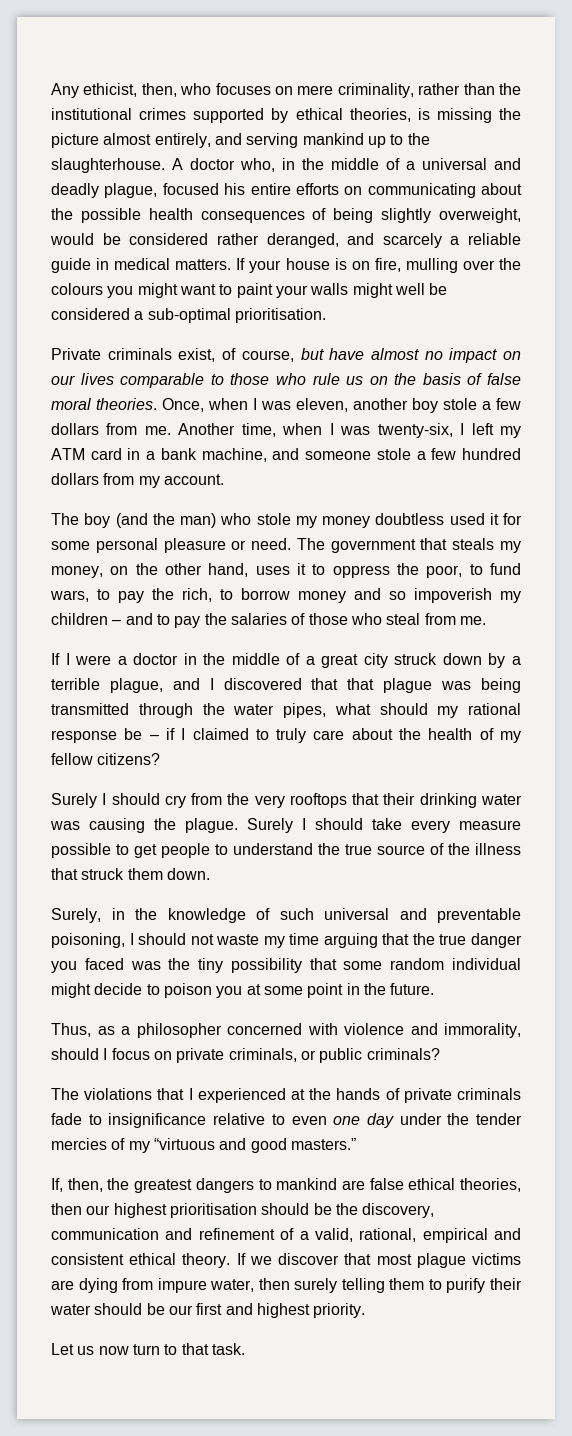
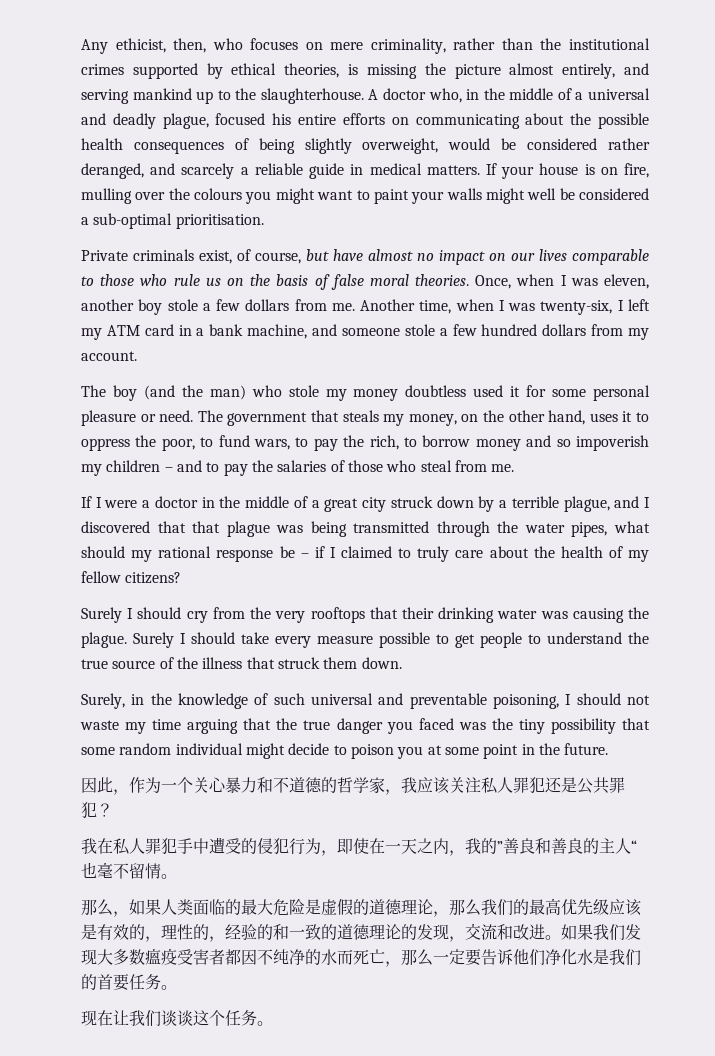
[51,1023,521,1038] [51,1048,440,1063] [51,1088,521,1103] [51,1113,522,1128] [51,1138,356,1153] [51,1178,521,1193] [51,1203,435,1218] [51,1228,521,1243] [51,1253,521,1268] [51,1278,523,1293] [50,1303,366,1318] [51,1343,245,1355] Thus, as a philosopher concerned with violence and immorality, should I focus on private criminals, or public criminals? // The violations that I experienced at the hands of private criminals fade to insignificance relative to even one day under the tender mercies of my “virtuous and good masters.” // If, then, the greatest dangers to mankind are false ethical theories, then our highest prioritisation should be the discovery, communication and refinement of a valid, rational, empirical and consistent ethical theory. If we discover that most plague victims are dying from impure water, then surely telling them to purify their water should be our first and highest priority. // Let us now turn to that task. -> [81,777,625,795] [81,802,113,818] [81,837,637,856] [81,862,177,879] [81,898,642,917] [81,923,641,942] [81,948,641,967] [81,974,177,991] [81,1010,273,1027] 因此，作为一个关心暴力和不道德的哲学家，我应该关注私人罪犯还是公共罪犯？ // 我在私人罪犯手中遭受的侵犯行为，即使在一天之内，我的”善良和善良的主人“也毫不留情。 // 那么，如果人类面临的最大危险是虚假的道德理论，那么我们的最高优先级应该是有效的，理性的，经验的和一致的道德理论的发现，交流和改进。如果我们发现大多数瘟疫受害者都因不纯净的水而死亡，那么一定要告诉他们净化水是我们的首要任务。 // 现在让我们谈谈这个任务。

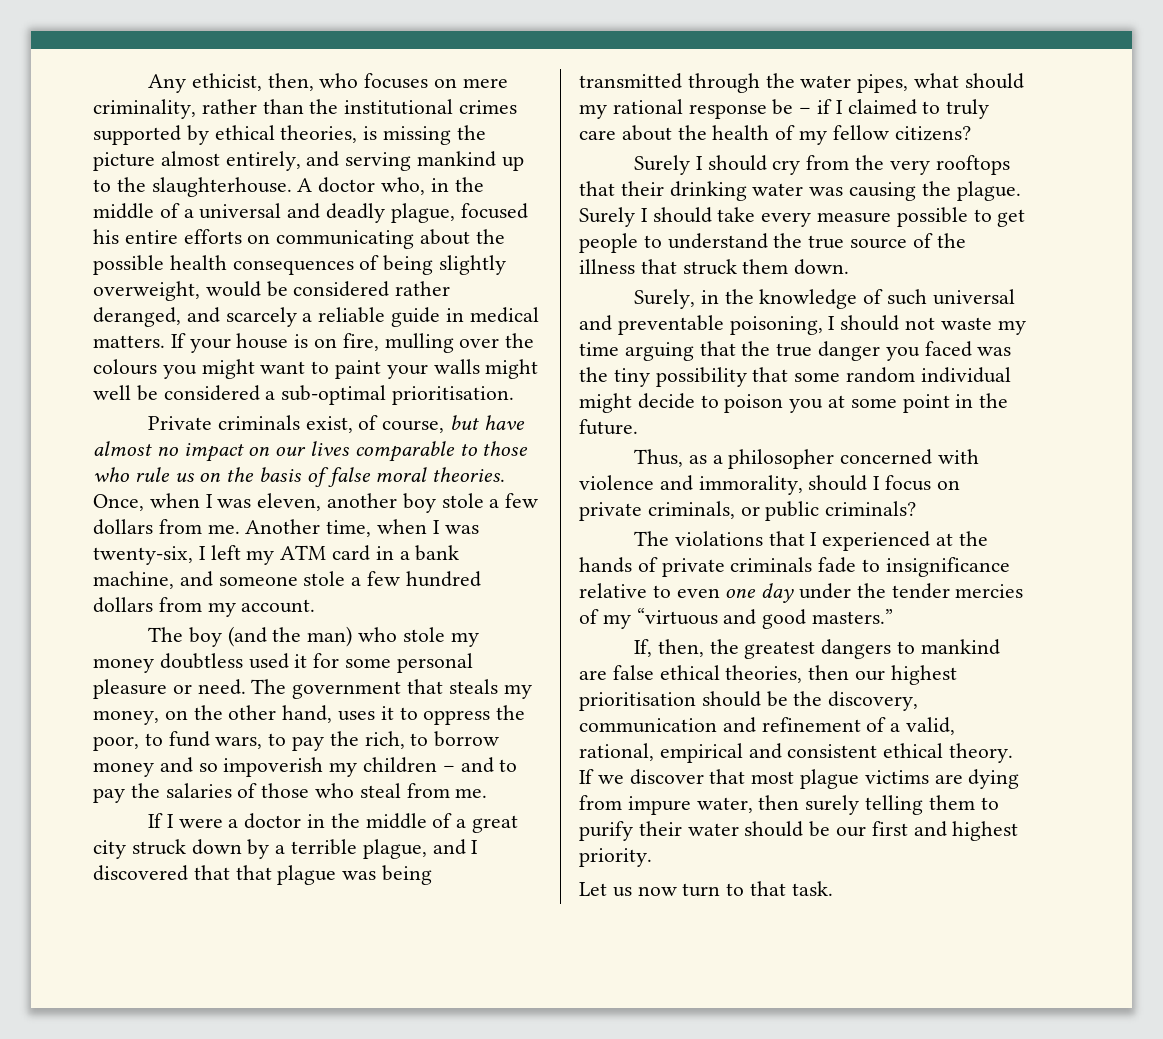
[81,777,625,795] [81,802,113,818] [81,837,637,856] [81,862,177,879] [81,898,642,917] [81,923,641,942] [81,948,641,967] [81,974,177,991] [81,1010,273,1027] 因此，作为一个关心暴力和不道德的哲学家，我应该关注私人罪犯还是公共罪犯？ // 我在私人罪犯手中遭受的侵犯行为，即使在一天之内，我的”善良和善良的主人“也毫不留情。 // 那么，如果人类面临的最大危险是虚假的道德理论，那么我们的最高优先级应该是有效的，理性的，经验的和一致的道德理论的发现，交流和改进。如果我们发现大多数瘟疫受害者都因不纯净的水而死亡，那么一定要告诉他们净化水是我们的首要任务。 // 现在让我们谈谈这个任务。 -> [633,449,980,469] [579,475,960,495] [579,501,917,521] [633,531,988,551] [579,557,1010,577] [579,583,1024,603] [579,608,894,629] [633,639,1000,659] [579,665,957,685] [579,691,919,711] [579,717,956,735] [579,743,1014,763] [579,769,1020,789] [579,795,999,815] [579,821,1019,841] [579,848,652,867] [579,881,833,897] Thus, as a philosopher concerned with violence and immorality, should I focus on private criminals, or public criminals? // The violations that I experienced at the hands of private criminals fade to insignificance relative to even one day under the tender mercies of my “virtuous and good masters.” // If, then, the greatest dangers to mankind are false ethical theories, then our highest prioritisation should be the discovery, communication and refinement of a valid, rational, empirical and consistent ethical theory. If we discover that most plague victims are dying from impure water, then surely telling them to purify their water should be our first and highest priority. // Let us now turn to that task.

